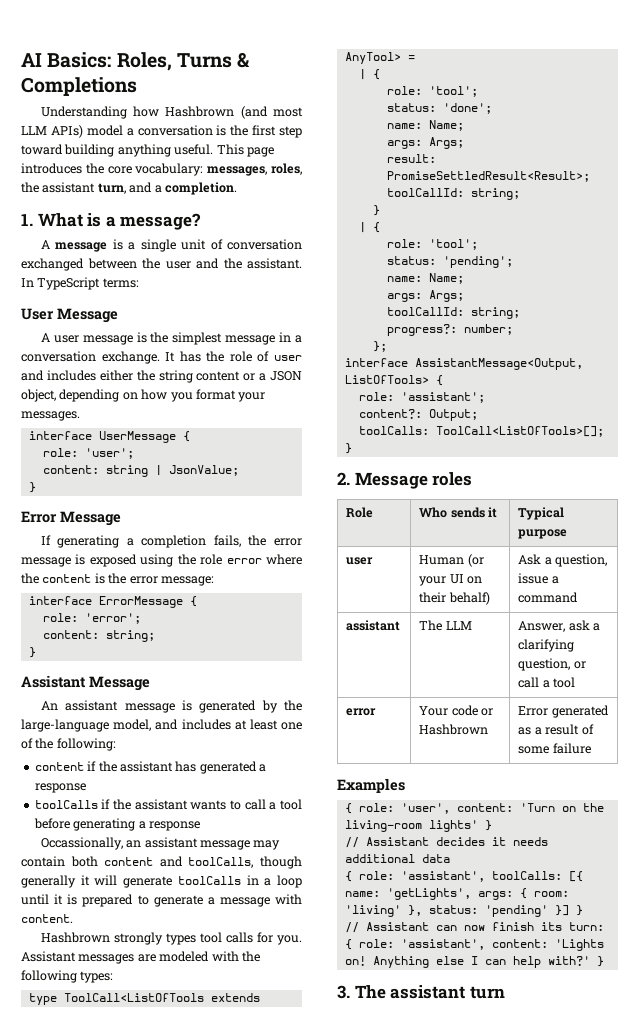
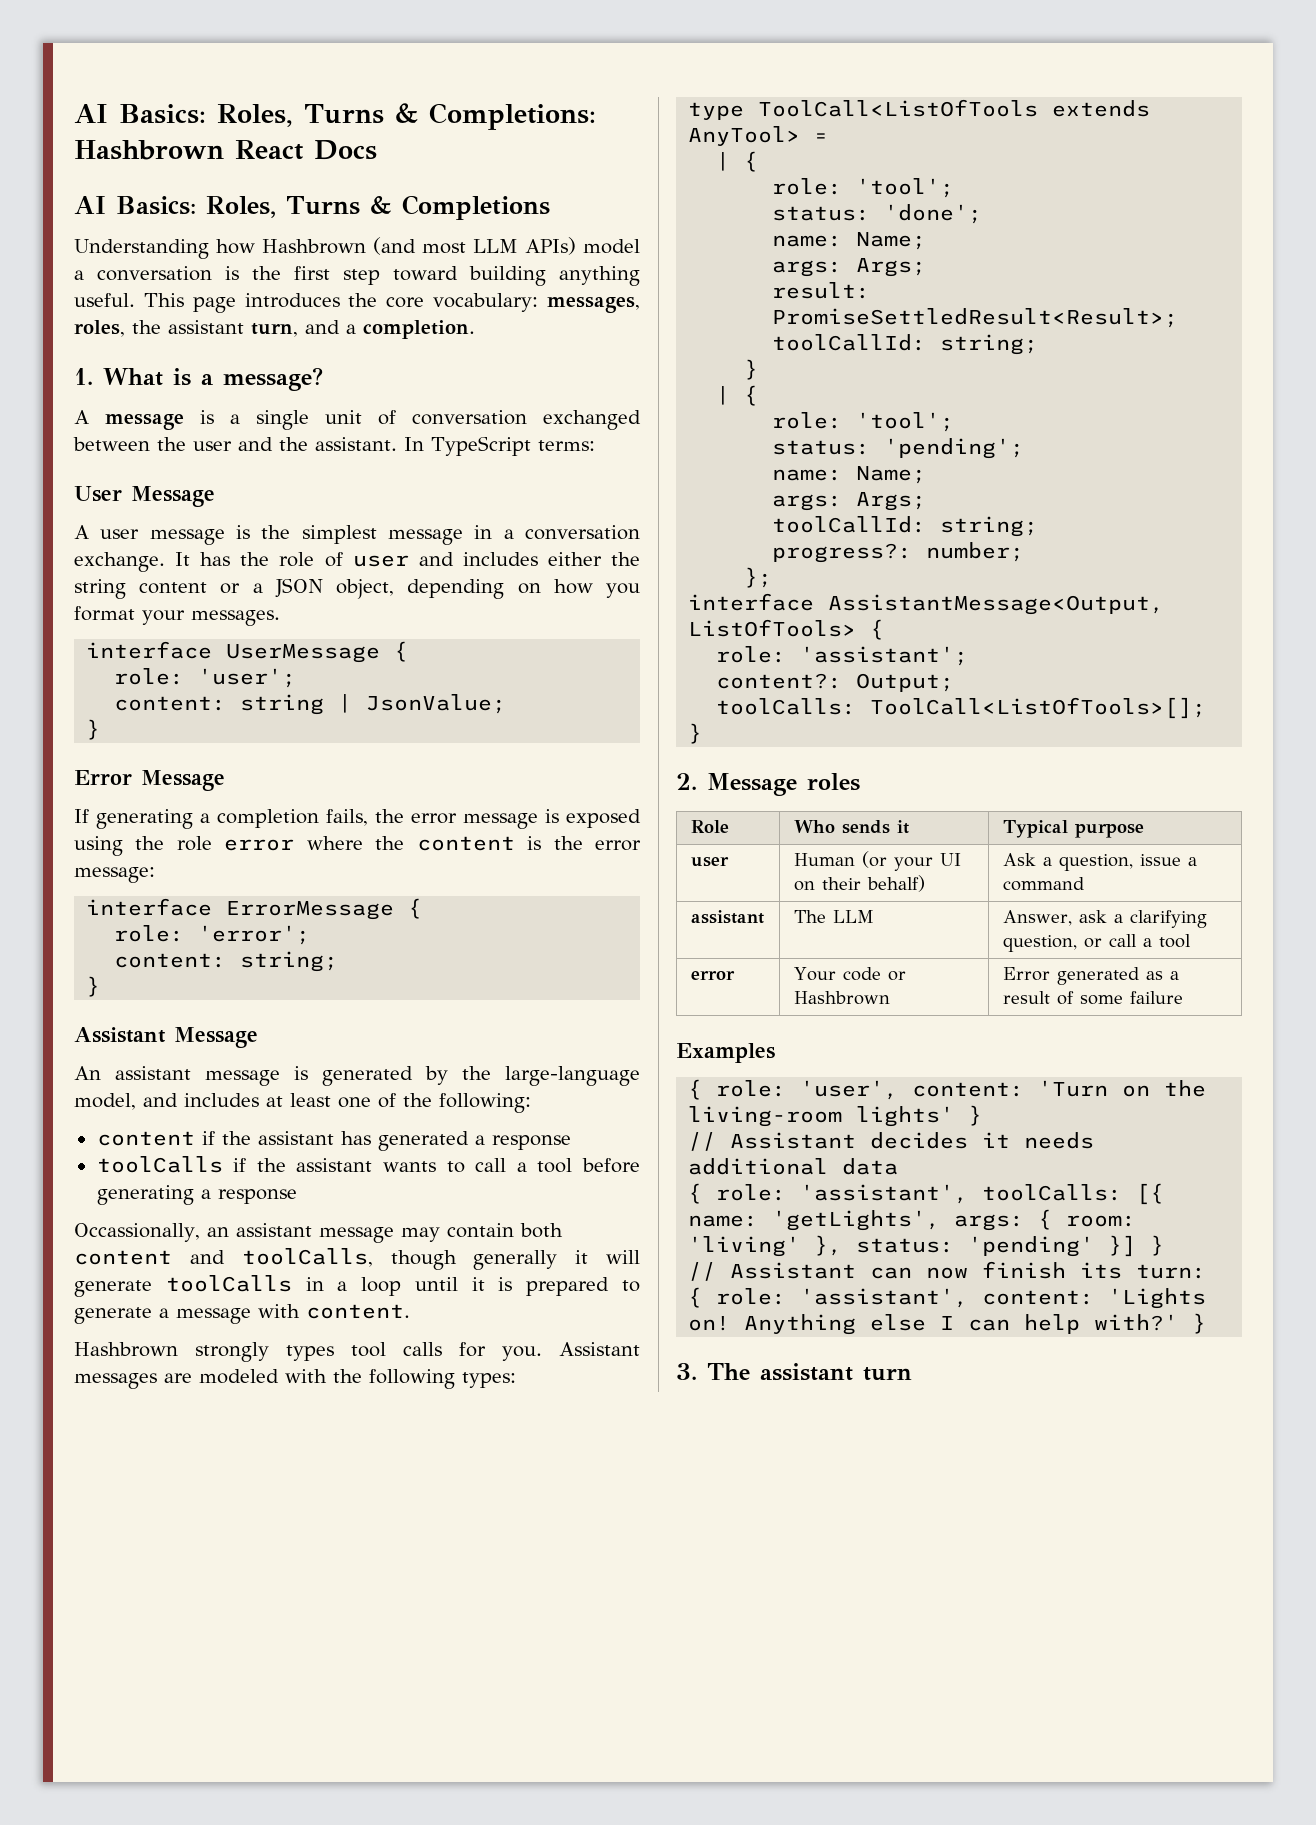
[21,52,251,71] AI Basics: Roles, Turns & -> [74,103,596,130] [74,140,377,160] [74,196,392,218] AI Basics: Roles, Turns & Completions: Hashbrown React Docs // AI Basics: Roles, Turns &

